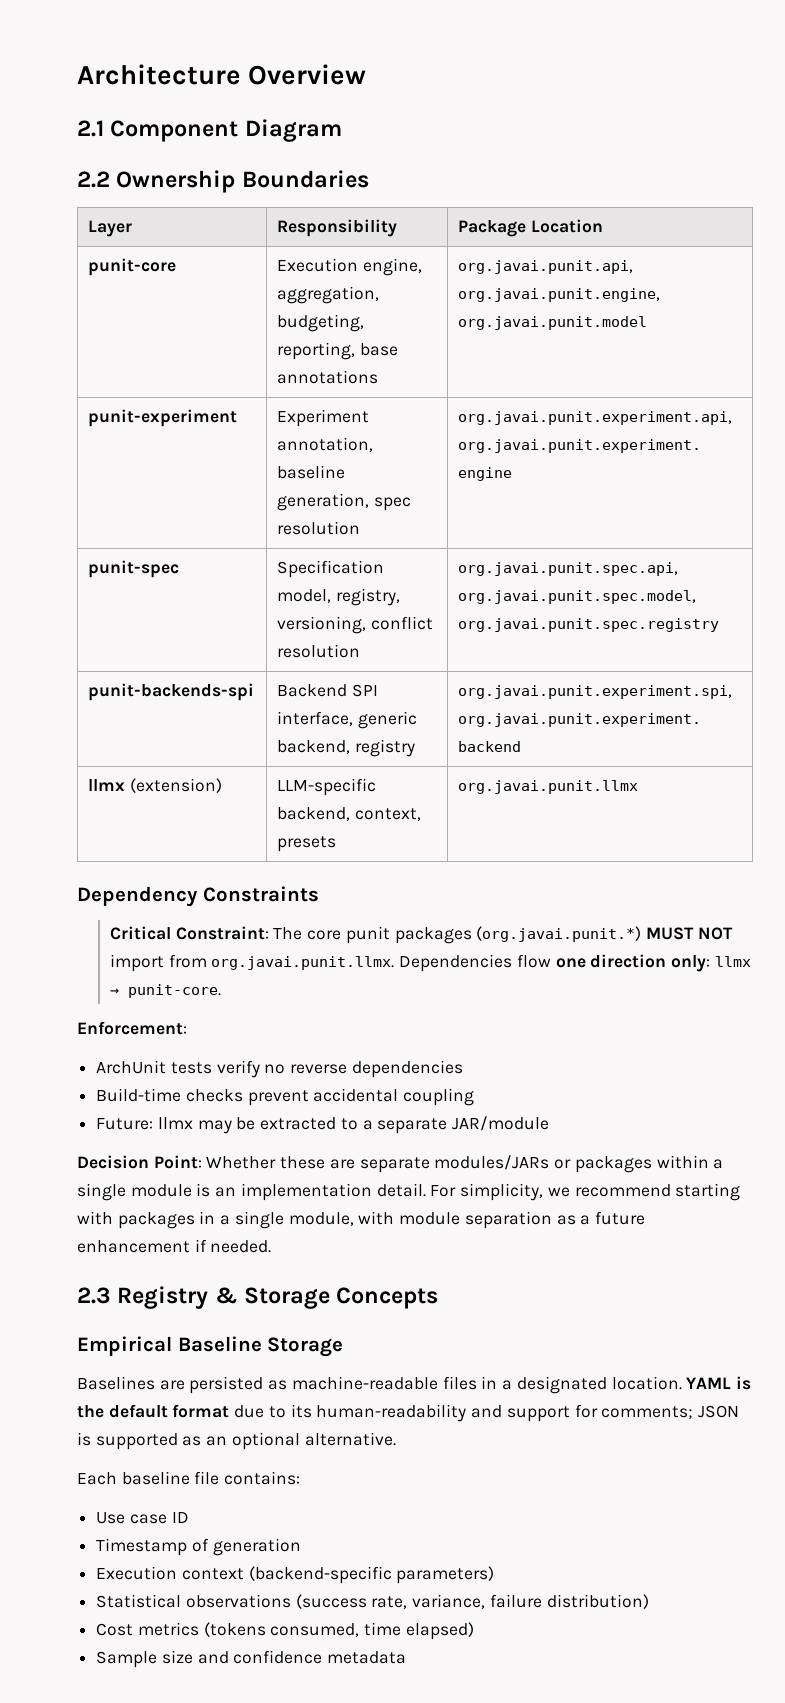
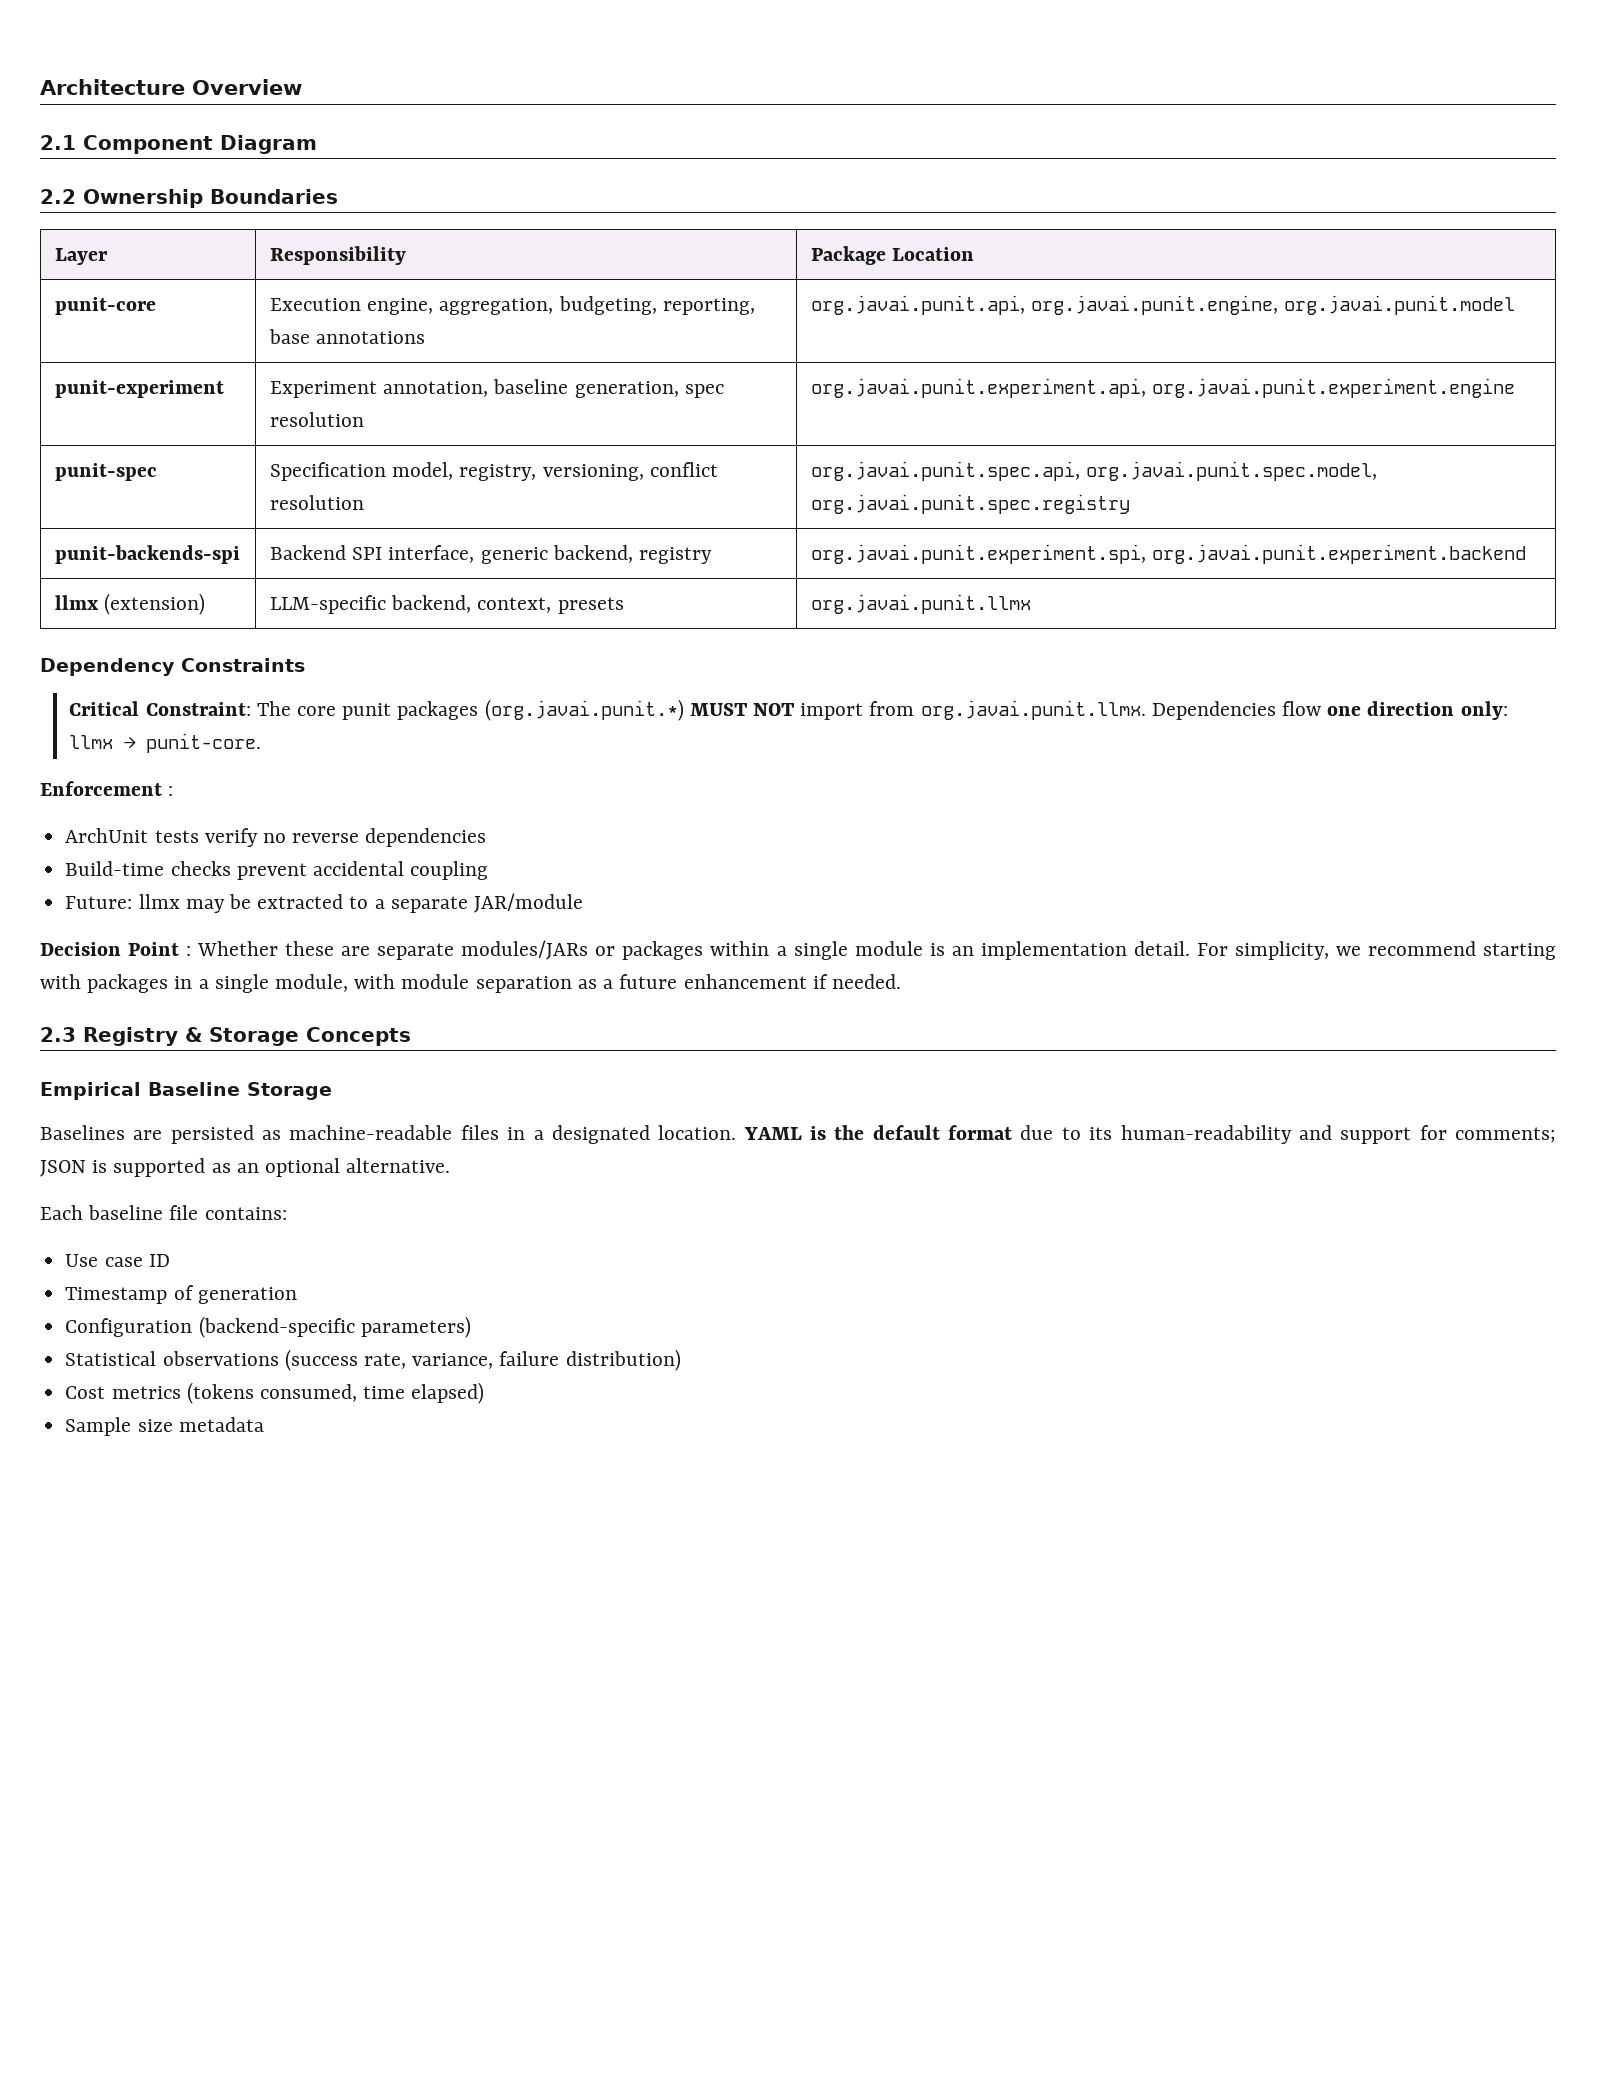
[77,1021,187,1035] Enforcement: -> [40,781,174,796] Enforcement :
[153,1155,202,1169] Point: -> [128,942,192,956] Point :
[96,1566,244,1580] Execution context -> [65,1318,193,1337] Configuration
[197,1650,323,1664] and confidence -> (173, 1425) none

